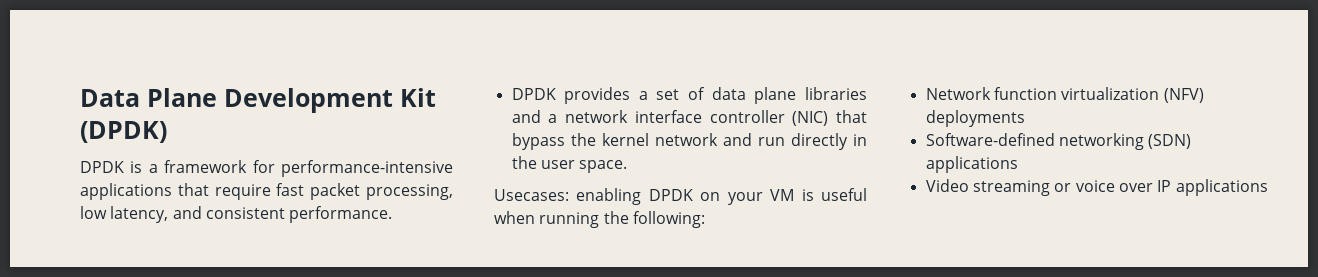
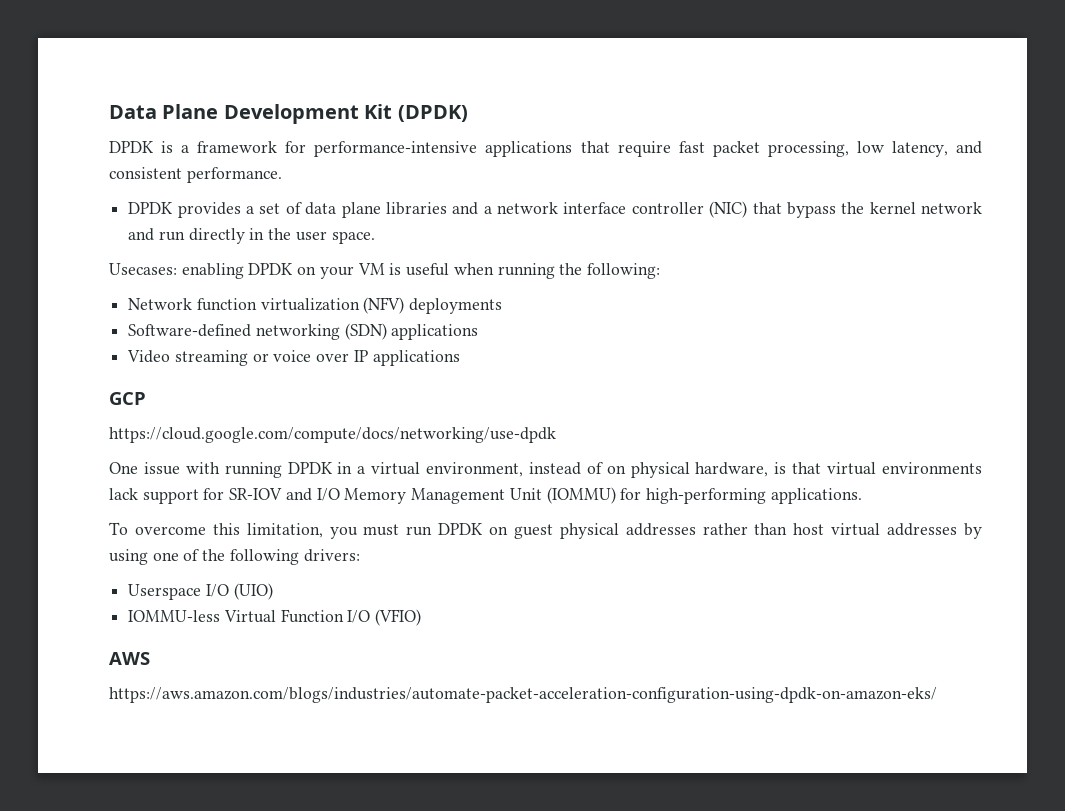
(1268, 187) none -> [109,392,146,405] [109,427,556,443] [109,462,982,478] [109,487,862,504] [109,522,982,539] [109,549,360,565] [128,583,273,600] [128,609,422,626] [109,652,150,665] [109,687,937,703] // GCP // https://cloud.google.com/compute/docs/networking/use-dpdk // One issue with running DPDK in a virtual environment, instead of on physical hardware, is that virtual environments lack support for SR-IOV and I/O Memory Management Unit (IOMMU) for high-performing applications. // To overcome this limitation, you must run DPDK on guest physical addresses rather than host virtual addresses by using one of the following drivers: // Userspace I/O (UIO) // IOMMU-less Virtual Function I/O (VFIO) // AWS // https://aws.amazon.com/blogs/industries/automate-packet-acceleration-configuration-using-dpdk-on-amazon-eks/

